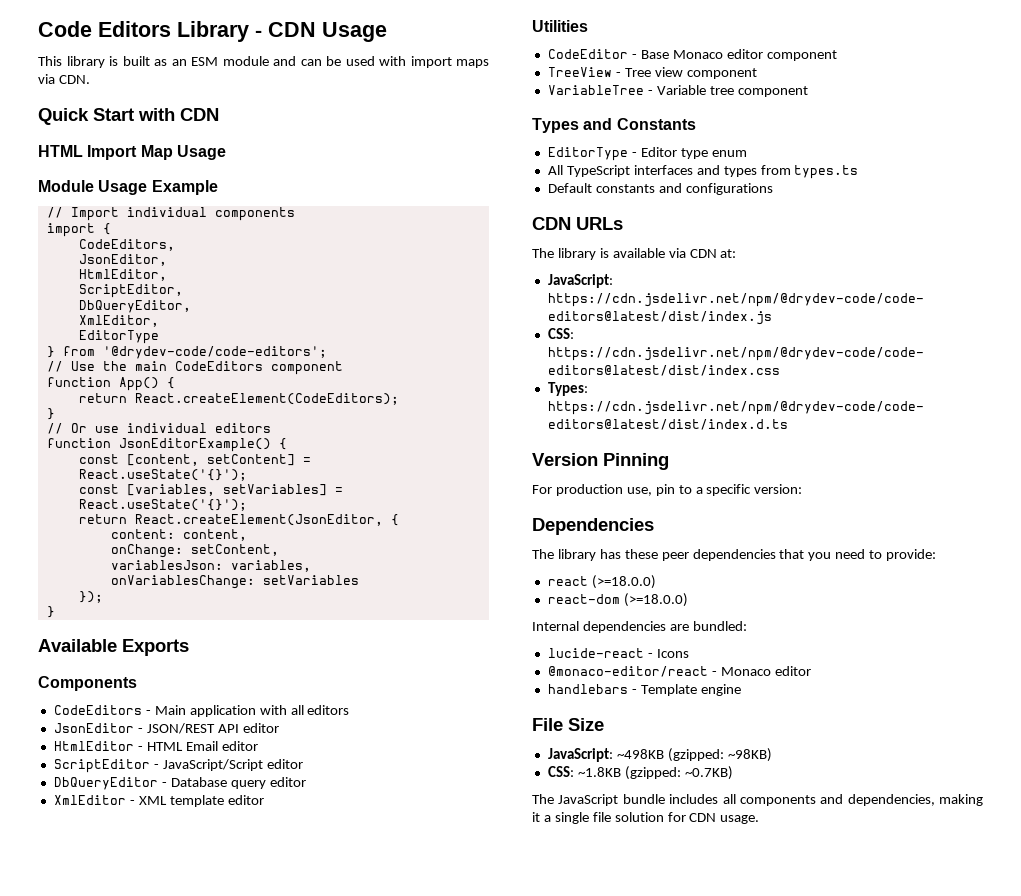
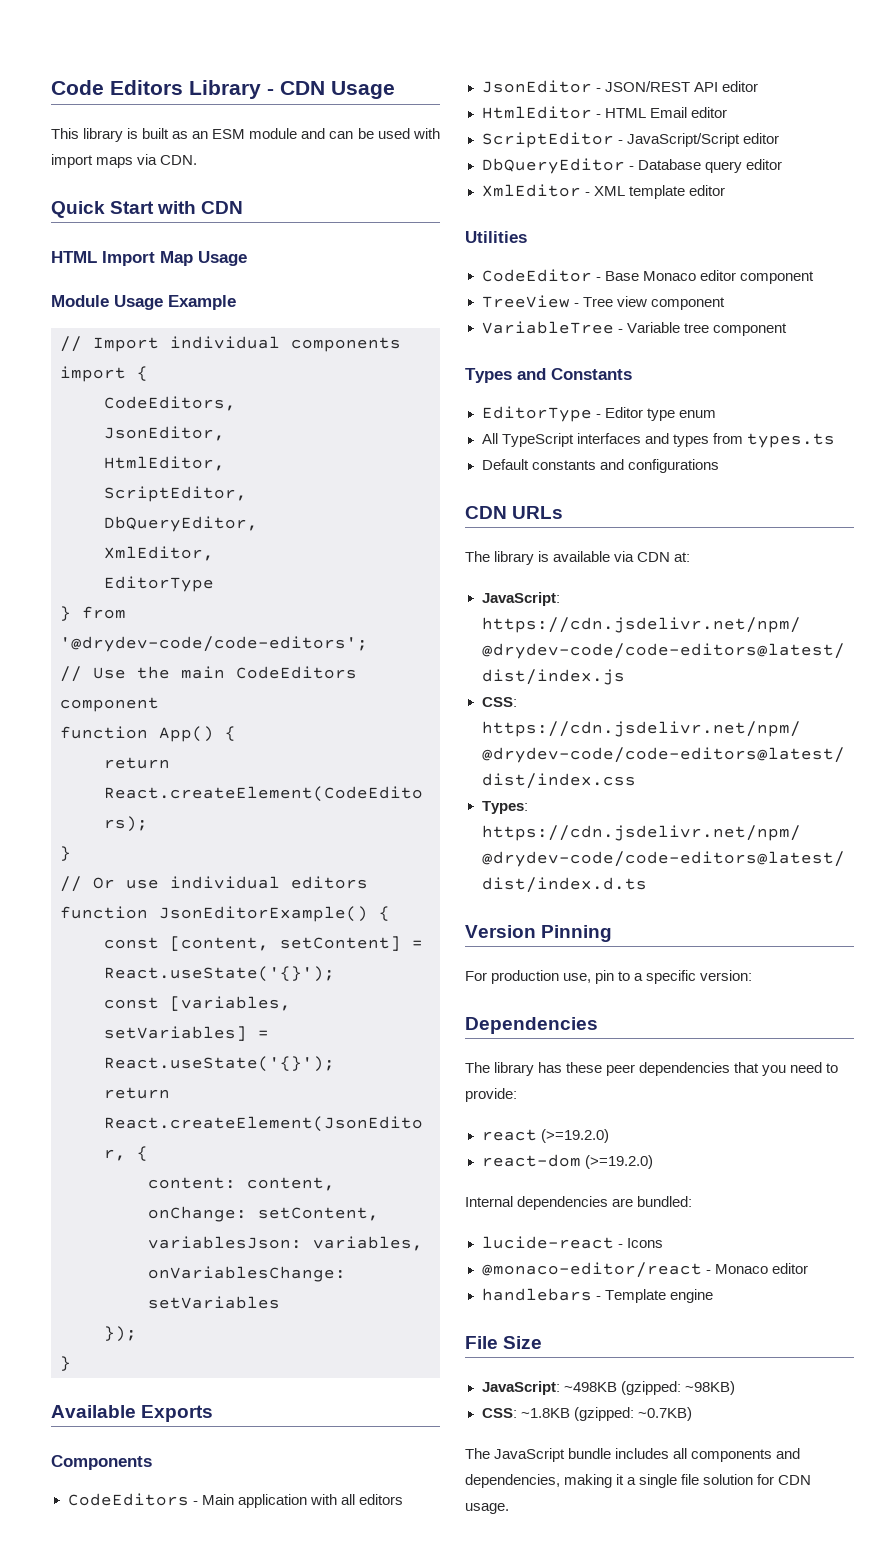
[591,575,656,589] (>=18.0.0) -> [540,1129,609,1143] (>=19.2.0)
[623,593,688,607] (>=18.0.0) -> [584,1155,653,1169] (>=19.2.0)

